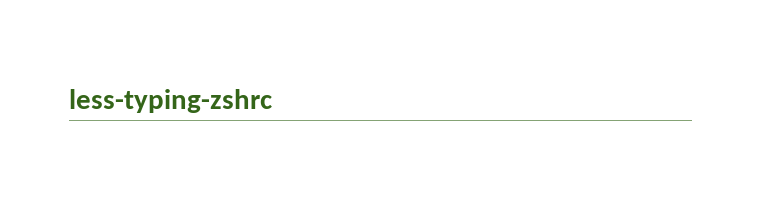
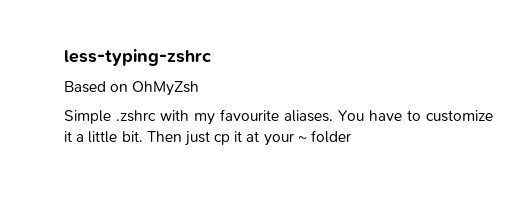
(272, 101) none -> [64,81,200,96] [64,109,493,125] [64,130,352,146] // Based on OhMyZsh // Simple .zshrc with my favourite aliases. You have to customize it a little bit. Then just cp it at your ~ folder

